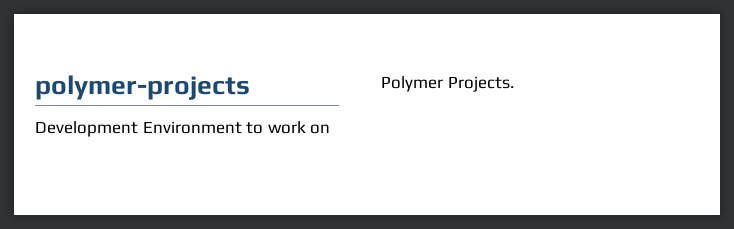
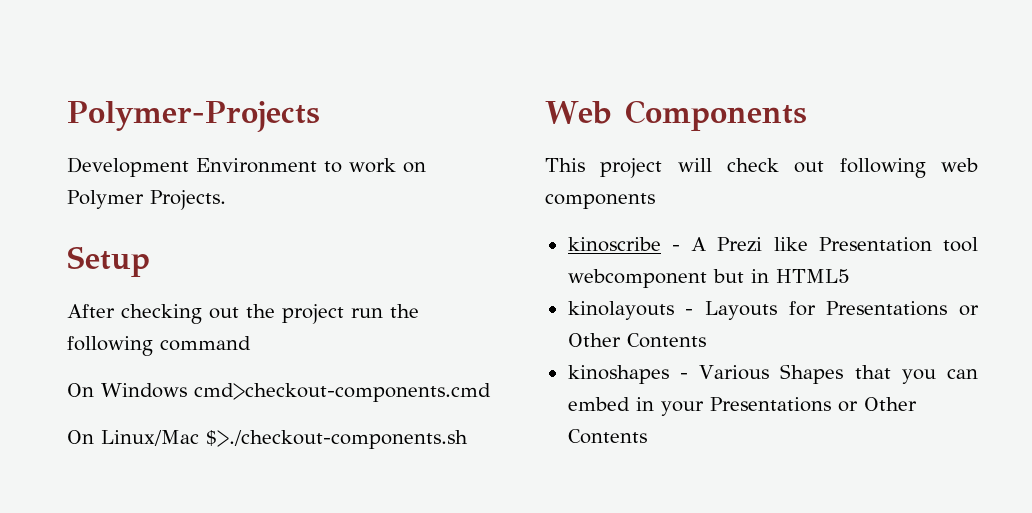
[35,75,250,100] polymer-projects -> [67,101,320,132] Polymer-Projects
(514, 84) none -> [67,246,150,277] [67,304,419,324] [67,336,251,356] [67,383,491,402] [67,430,468,449] [545,100,807,131] [545,158,978,178] [545,193,655,209] [567,237,978,252] [567,269,850,288] [567,301,979,320] [567,333,706,348] [567,364,978,384] [567,397,917,416] [567,429,647,444] // Setup // After checking out the project run the following command // On Windows cmd>checkout-components.cmd // On Linux/Mac $>./checkout-components.sh // Web Components // This project will check out following web components // kinoscribe - A Prezi like Presentation tool webcomponent but in HTML5 // kinolayouts - Layouts for Presentations or Other Contents // kinoshapes - Various Shapes that you can embed in your Presentations or Other Contents

